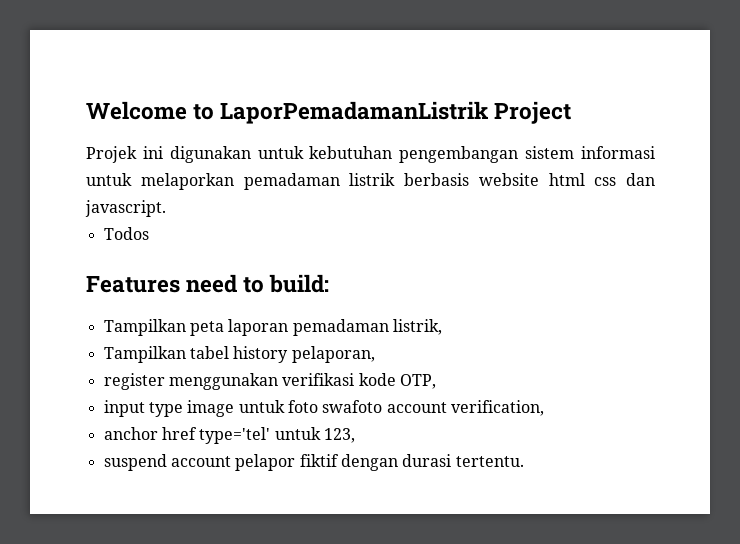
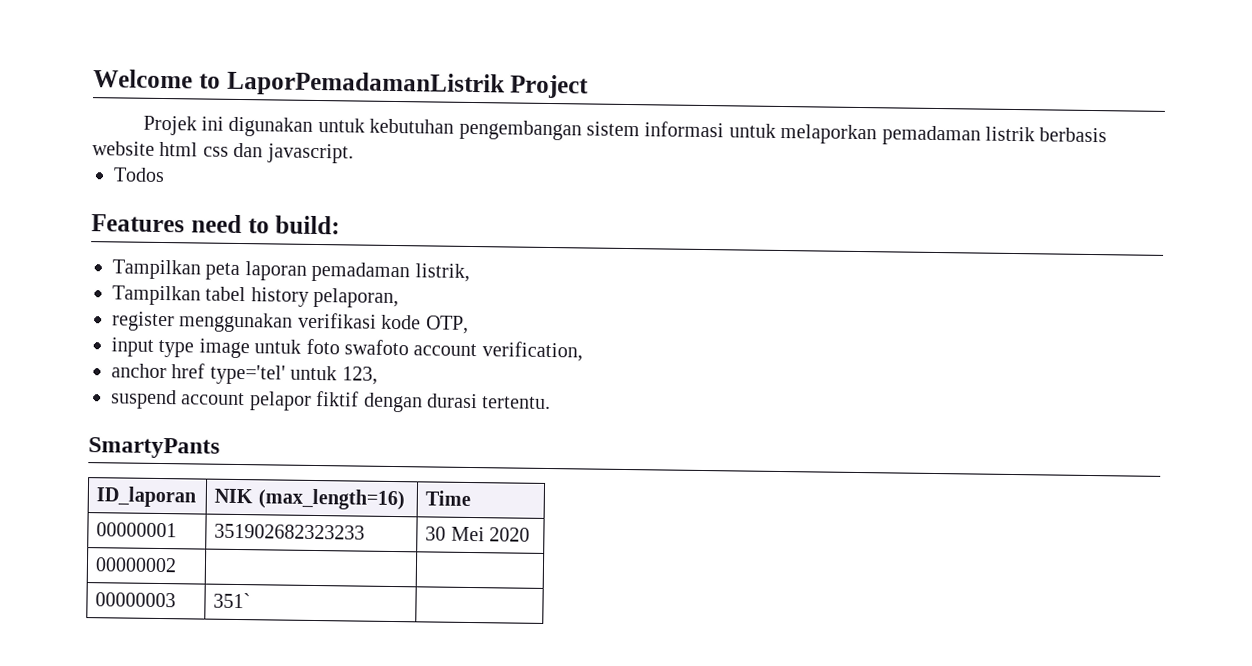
(524, 461) none -> [88,437,220,459] [96,486,197,508] [214,488,405,511] [425,490,472,507] [96,522,178,538] [214,523,366,540] [425,526,531,542] [95,557,178,573] [95,592,177,608] [213,592,252,609] // SmartyPants // ID_laporan | NIK (max_length=16) | Time // 00000001 | 351902682323233 | 30 Mei 2020 // 00000002 | | // 00000003 | 351` |

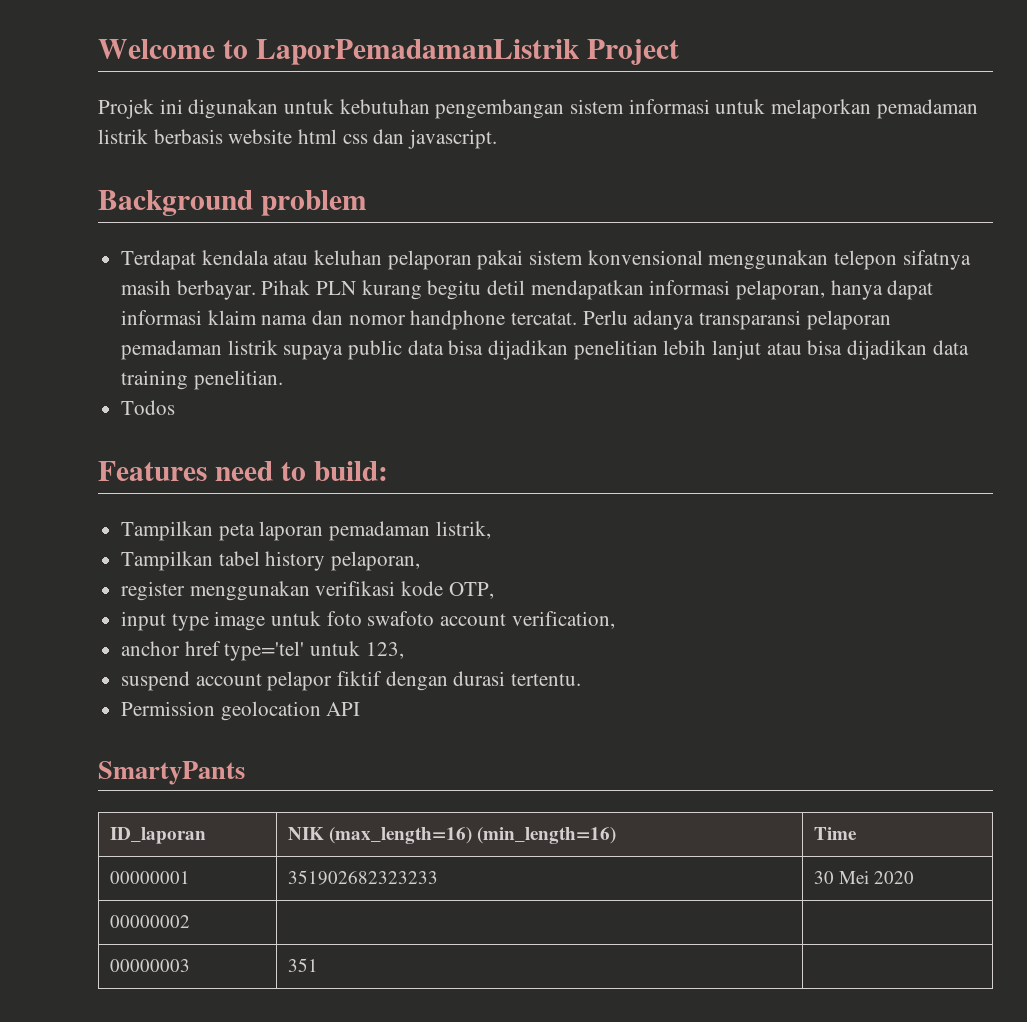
(354, 153) none -> [98,190,367,216] [121,250,971,270] [121,280,934,300] [121,310,891,330] [121,340,969,360] [121,370,283,390] // Background problem // Terdapat kendala atau keluhan pelaporan pakai sistem konvensional menggunakan telepon sifatnya masih berbayar. Pihak PLN kurang begitu detil mendapatkan informasi pelaporan, hanya dapat informasi klaim nama dan nomor handphone tercatat. Perlu adanya transparansi pelaporan pemadaman listrik supaya public data bisa dijadikan penelitian lebih lanjut atau bisa dijadikan data training penelitian.
(552, 403) none -> [121,701,361,721] // Permission geolocation API
(405, 499) none -> [477,827,617,844] (min_length=16)
[213,592,252,609] 351` -> [288,958,319,972] 351

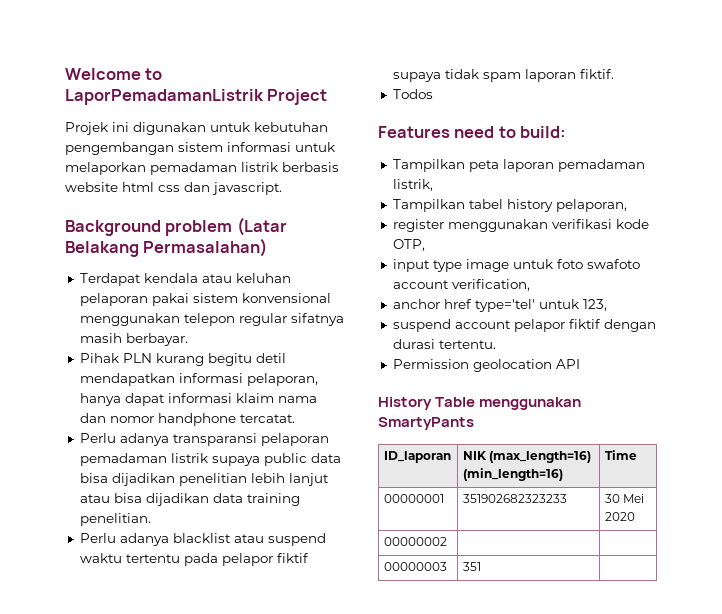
(367, 203) none -> [236,217,287,236] [65,238,268,257] (Latar Belakang Permasalahan)
(898, 260) none -> [238,313,287,326] regular
(256, 290) none -> (188, 339) //
(578, 318) none -> (295, 418) //
(283, 380) none -> [79,533,326,546] [79,553,309,566] [392,69,614,82] // Perlu adanya blacklist atau suspend waktu tertentu pada pelapor fiktif supaya tidak spam laporan fiktif.
(361, 709) none -> [378,397,582,410] History Table menggunakan

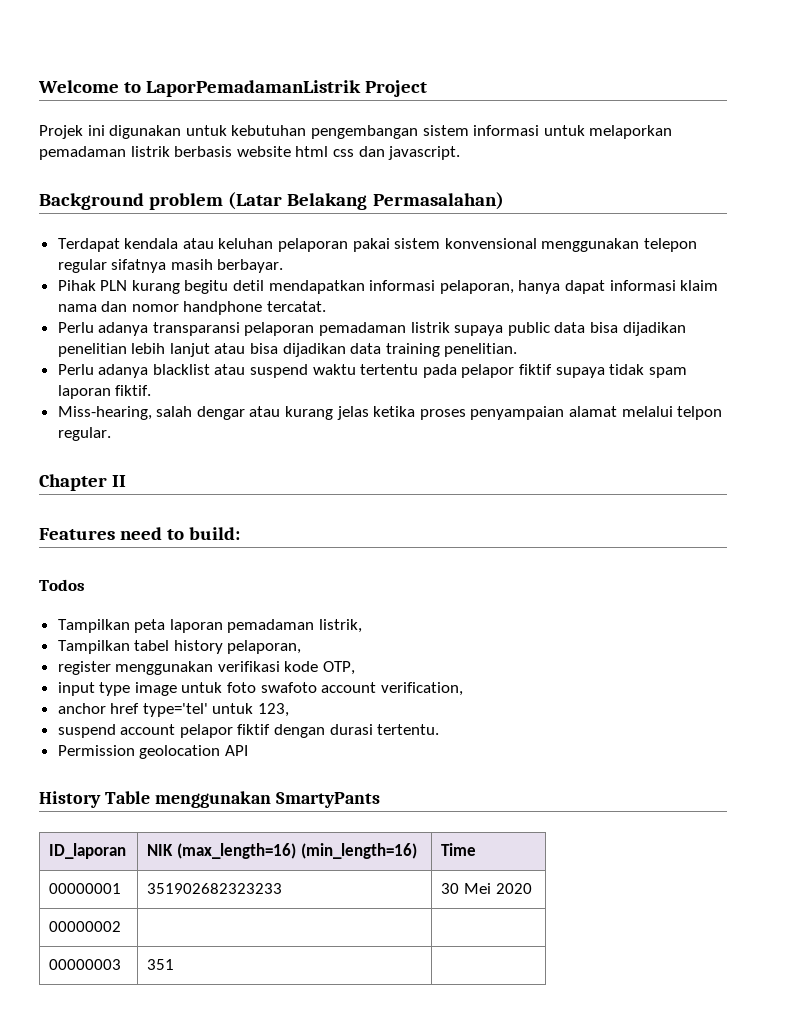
[392,89,433,99] Todos -> [57,406,723,420] [57,427,111,441] [39,474,127,491] Miss-hearing, salah dengar atau kurang jelas ketika proses penyampaian alamat melalui telpon regular. // Chapter II
(567, 132) none -> [39,579,85,591] // Todos

